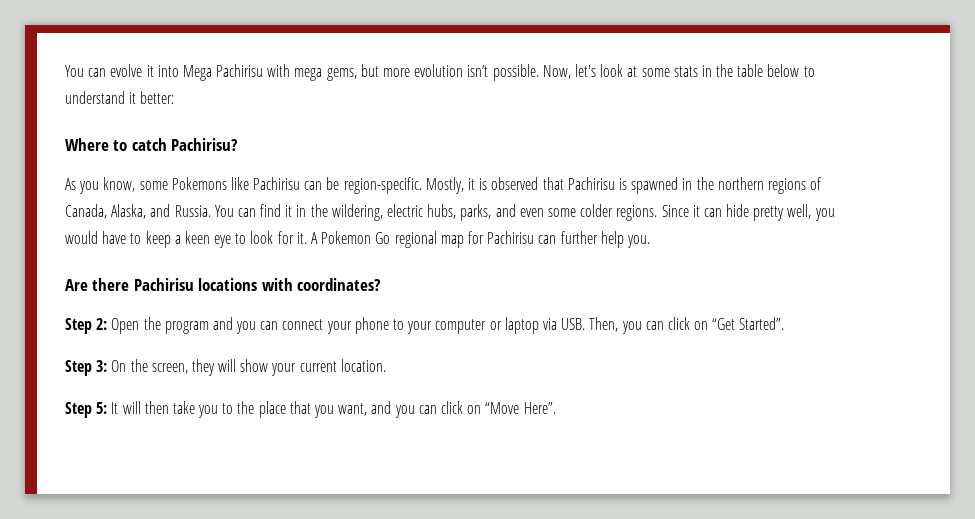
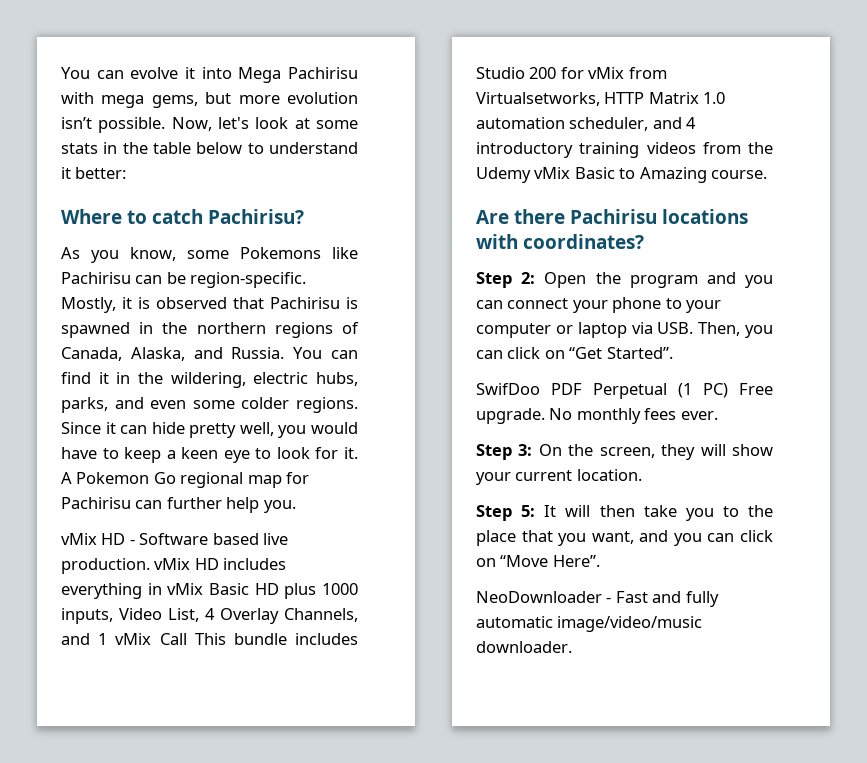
(650, 241) none -> [61,533,289,545] [61,558,287,574] [61,583,358,599] [61,608,358,624] [61,633,358,645] [476,67,667,79] [476,92,726,106] [476,117,697,131] [476,142,773,158] [476,167,768,183] // vMix HD - Software based live production. vMix HD includes everything in vMix Basic HD plus 1000 inputs, Video List, 4 Overlay Channels, and 1 vMix Call This bundle includes Studio 200 for vMix from Virtualsetworks, HTTP Matrix 1.0 automation scheduler, and 4 introductory training videos from the Udemy vMix Basic to Amazing course.
(785, 323) none -> [476,383,773,399] [476,408,718,424] // SwifDoo PDF Perpetual (1 PC) Free upgrade. No monthly fees ever.
(556, 408) none -> [476,591,719,607] [476,616,703,632] [476,641,572,653] // NeoDownloader - Fast and fully automatic image/video/music downloader.

